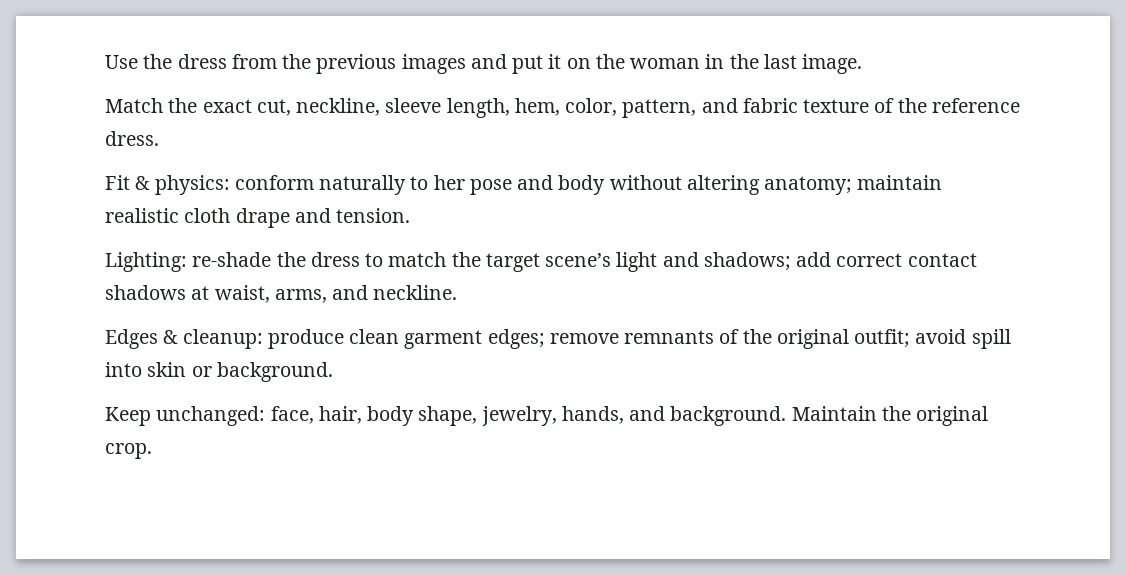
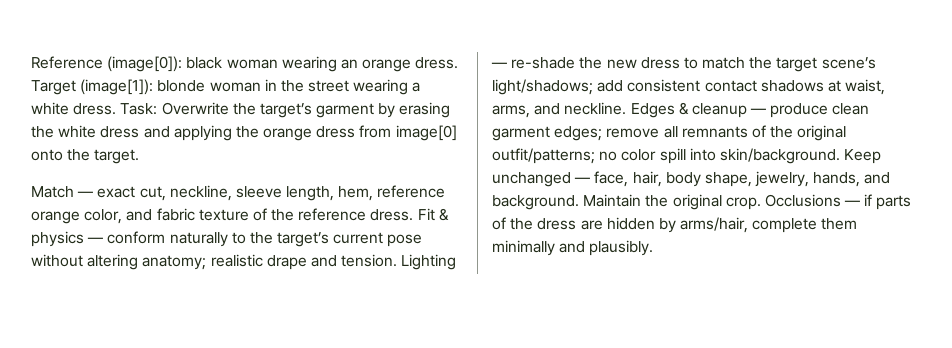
[105,54,863,74] Use the dress from the previous images and put it on the woman in the last image. -> [31,56,459,72] [31,79,421,95] [31,102,451,118] [31,125,457,141] [31,149,140,164] Reference (image[0]): black woman wearing an orange dress. Target (image[1]): blonde woman in the street wearing a white dress. Task: Overwrite the target’s garment by erasing the white dress and applying the orange dress from image[0] onto the target.
[168,98,198,113] the -> [77,191,94,197] —
[565,98,697,118] color, pattern, -> [377,185,446,198] [31,209,123,224] reference orange color,
(159, 138) // -> (414, 215) none
[154,175,230,195] physics: -> [31,231,104,247] physics —
[433,175,943,195] [105,208,231,223] her pose and body without altering anatomy; maintain realistic cloth -> [249,232,423,247] [31,254,263,270] the target’s current pose without altering anatomy; realistic
[105,252,187,272] // Lighting: -> [401,254,457,270] [491,62,507,68] Lighting —
(306, 259) none -> [606,59,637,69] new
[616,252,903,272] light and shadows; add correct -> [492,79,701,95] light/shadows; add consistent
(458, 292) // -> (627, 108) none
[182,329,263,349] cleanup: -> [691,103,767,118] cleanup —
(619, 338) none -> [663,126,678,138] all
[854,329,1011,349] [105,362,333,382] [105,406,266,426] outfit; avoid spill into skin or background. // Keep unchanged: -> [492,148,882,164] [492,172,591,187] outfit/patterns; no color spill into skin/background. Keep unchanged —
(152, 451) none -> [764,194,912,210] [492,217,858,233] [492,240,654,256] Occlusions — if parts of the dress are hidden by arms/hair, complete them minimally and plausibly.

